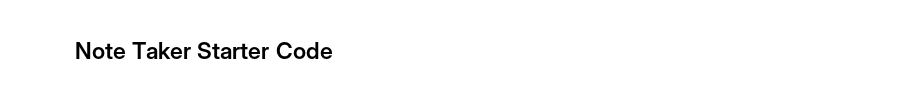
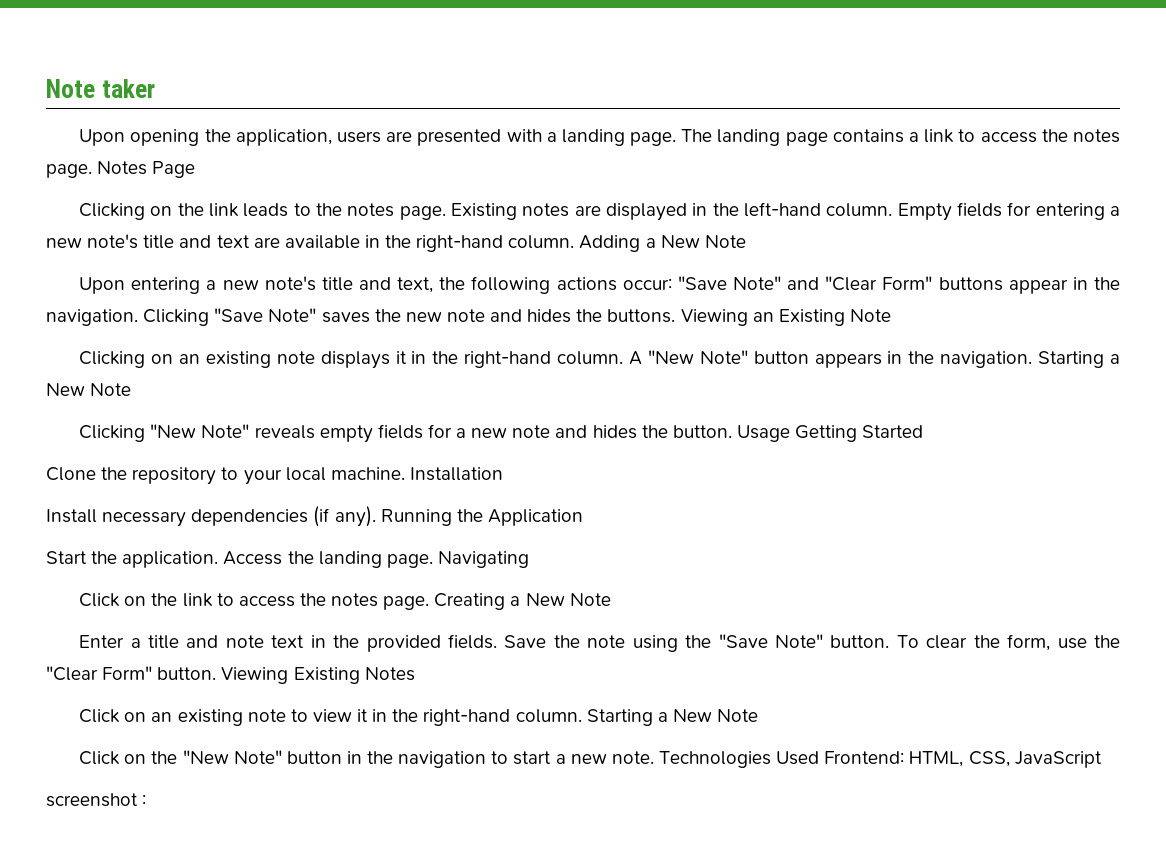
[75,42,333,59] Note Taker Starter Code -> [46,79,155,98] [79,129,1121,146] [46,161,196,178] [79,202,1120,221] [46,234,746,252] [79,276,1120,294] [46,308,891,326] [79,350,1120,369] [46,383,132,396] [79,424,924,443] [46,467,503,485] [46,506,583,527] [46,551,529,568] [79,593,611,610] [79,634,1121,652] [46,666,415,684] [79,709,759,726] [79,750,1102,768] [46,793,147,807] Note taker // Upon opening the application, users are presented with a landing page. The landing page contains a link to access the notes page. Notes Page // Clicking on the link leads to the notes page. Existing notes are displayed in the left-hand column. Empty fields for entering a new note's title and text are available in the right-hand column. Adding a New Note // Upon entering a new note's title and text, the following actions occur: "Save Note" and "Clear Form" buttons appear in the navigation. Clicking "Save Note" saves the new note and hides the buttons. Viewing an Existing Note // Clicking on an existing note displays it in the right-hand column. A "New Note" button appears in the navigation. Starting a New Note // Clicking "New Note" reveals empty fields for a new note and hides the button. Usage Getting Started // Clone the repository to your local machine. Installation // Install necessary dependencies (if any). Running the Application // Start the application. Access the landing page. Navigating // Click on the link to access the notes page. Creating a New Note // Enter a title and note text in the provided fields. Save the note using the "Save Note" button. To clear the form, use the "Clear Form" button. Viewing Existing Notes // Click on an existing note to view it in the right-hand column. Starting a New Note // Click on the "New Note" button in the navigation to start a new note. Technologies Used Frontend: HTML, CSS, JavaScript // screenshot :

